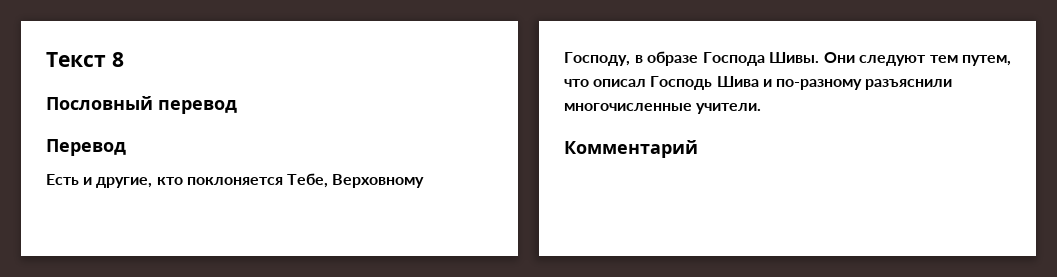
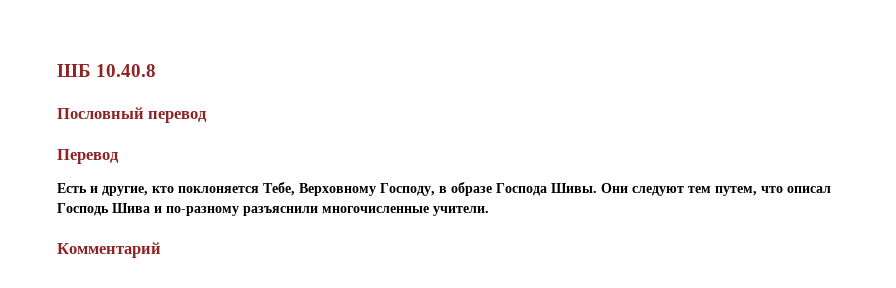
[46,52,124,67] Текст 8 -> [57,64,157,77] ШБ 10.40.8

